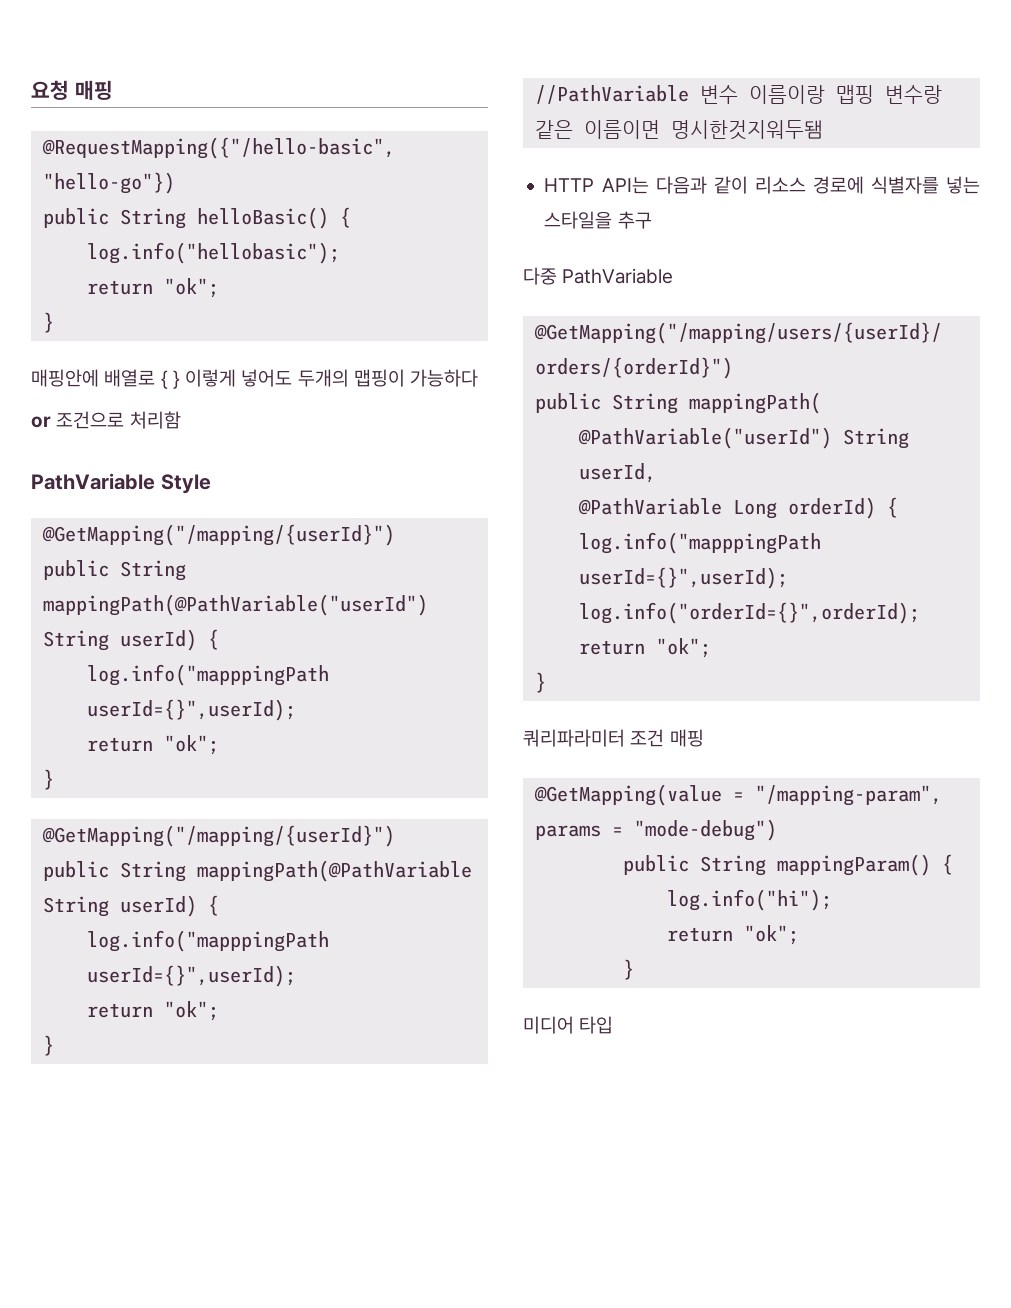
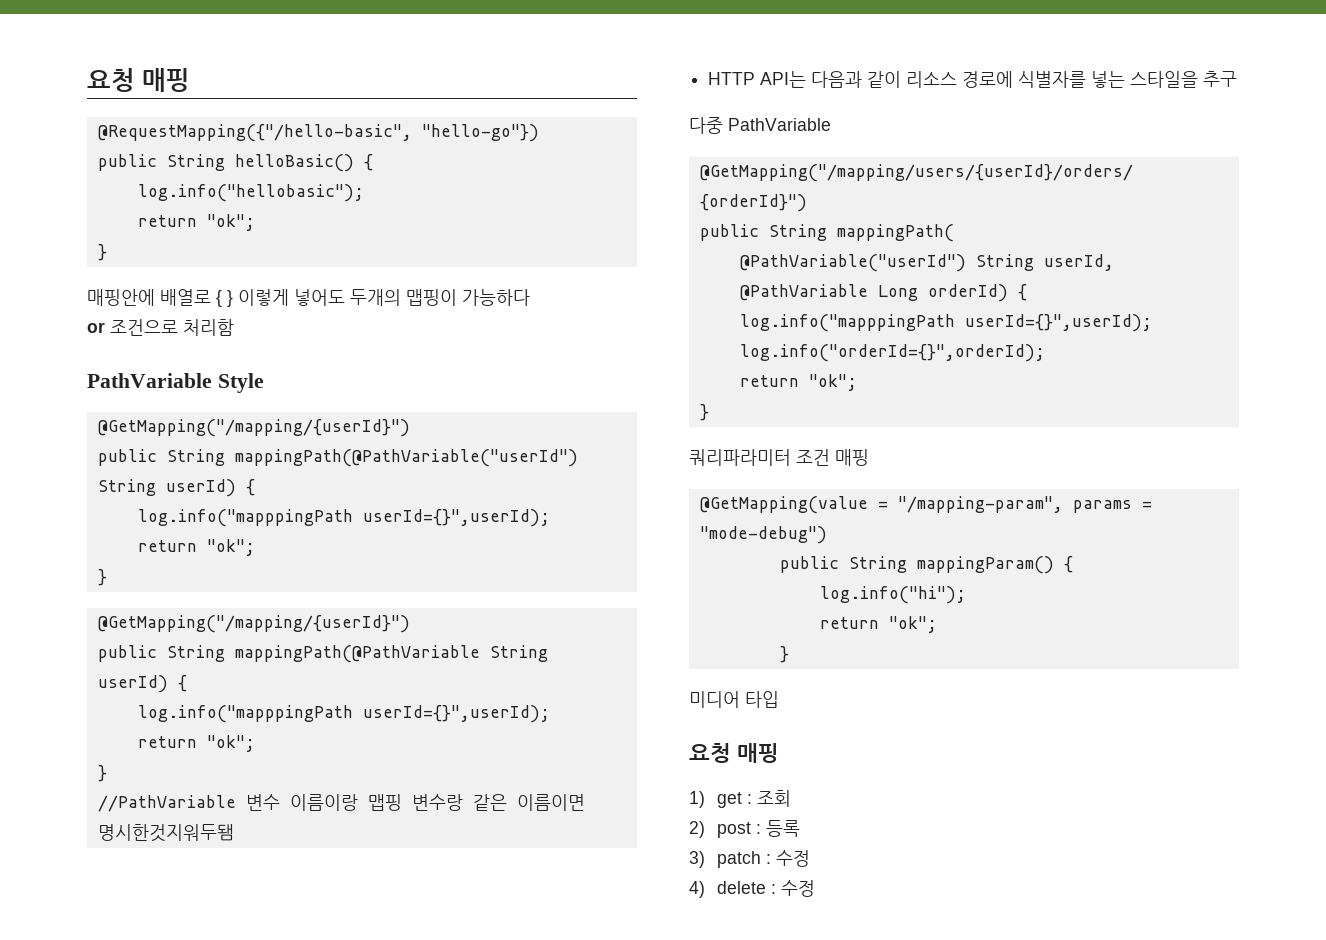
(614, 1025) none -> [689,743,779,763] [689,790,791,808] [689,820,800,838] [689,850,810,868] [689,880,815,898] // 요청 매핑 // 1) get : 조회 // 2) post : 등록 // 3) patch : 수정 // 4) delete : 수정

